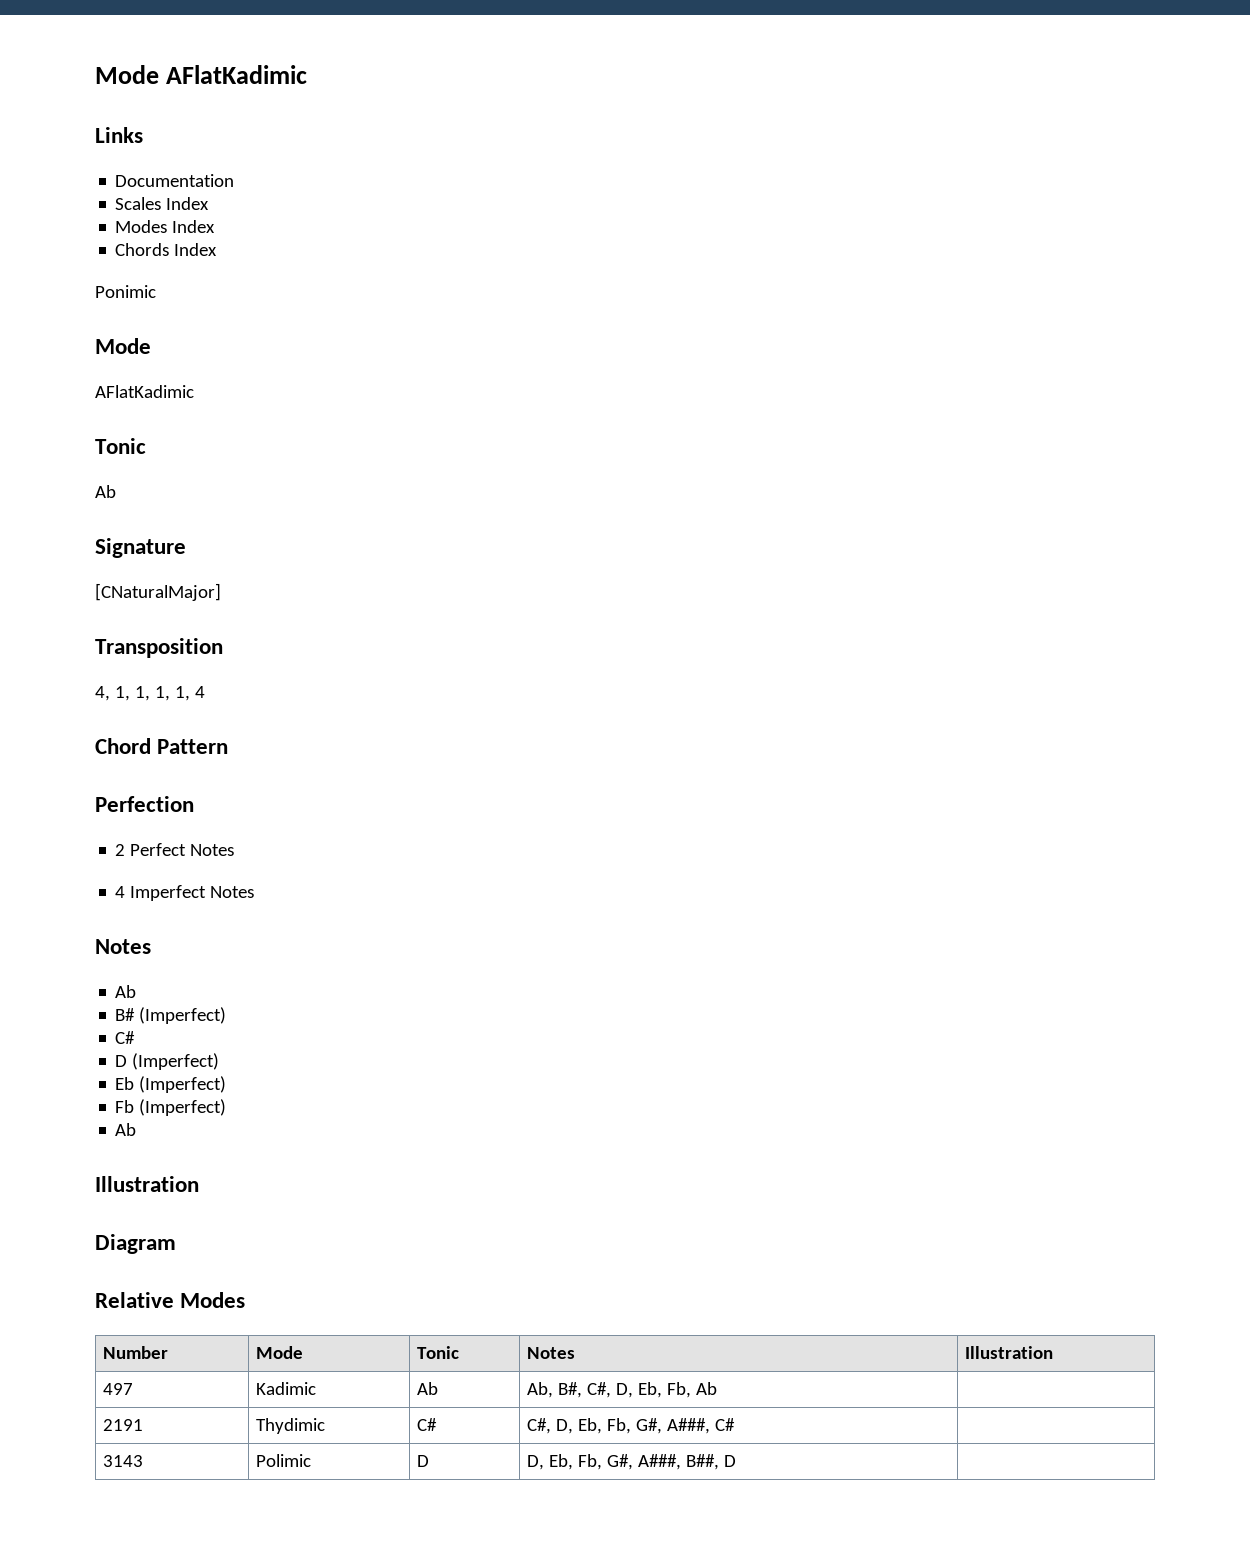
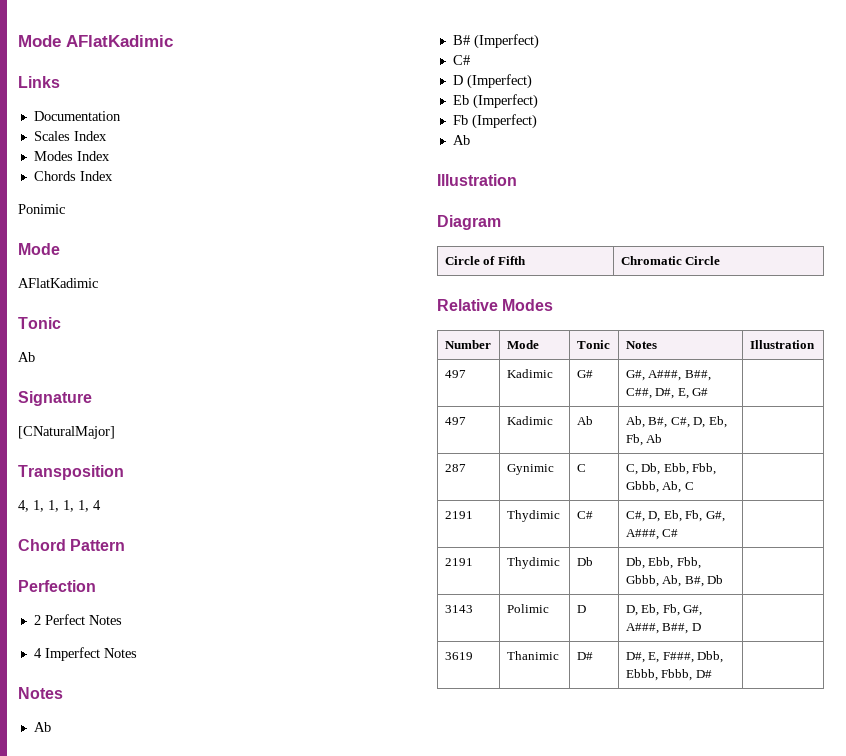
(176, 1244) none -> [444,256,526,265] [620,256,721,265] // Circle of Fifth | Chromatic Circle
(1054, 1352) none -> [444,370,466,378] [506,369,553,378] [576,370,593,378] [625,370,711,381] [625,388,709,399] // 497 | Kadimic | G# | G#, A###, B##, C##, D#, E, G# |
(718, 1388) none -> [444,464,466,472] [506,464,554,475] [576,464,586,472] [625,463,717,475] [625,481,694,493] // 287 | Gynimic | C | C, Db, Ebb, Fbb, Gbbb, Ab, C |
(736, 1424) none -> [444,558,473,566] [506,557,560,569] [576,557,593,566] [625,557,701,569] [625,575,724,587] // 2191 | Thydimic | Db | Db, Ebb, Fbb, Gbbb, Ab, B#, Db |
(737, 1461) none -> [444,652,473,660] [506,651,559,660] [576,652,593,660] [625,651,724,663] [625,669,712,681] // 3619 | Thanimic | D# | D#, E, F###, Dbb, Ebbb, Fbbb, D# |

